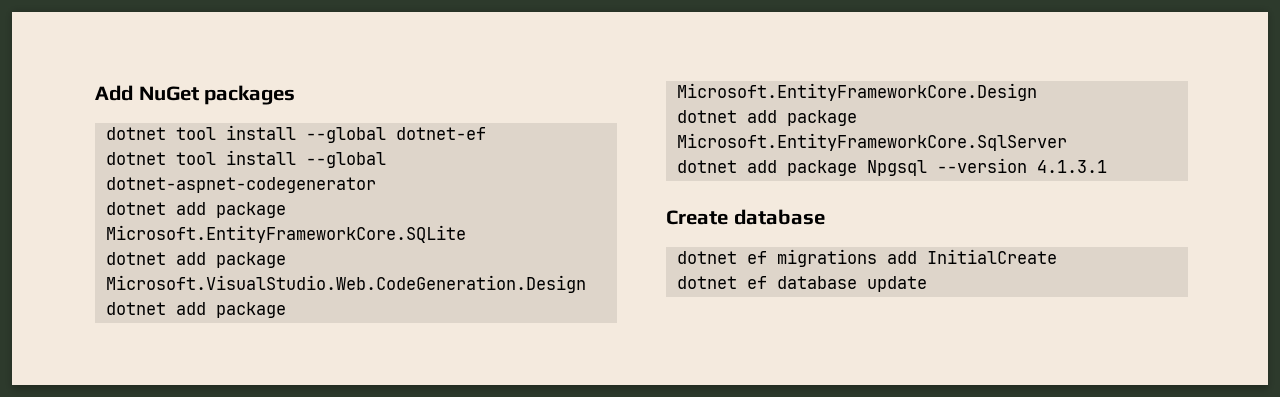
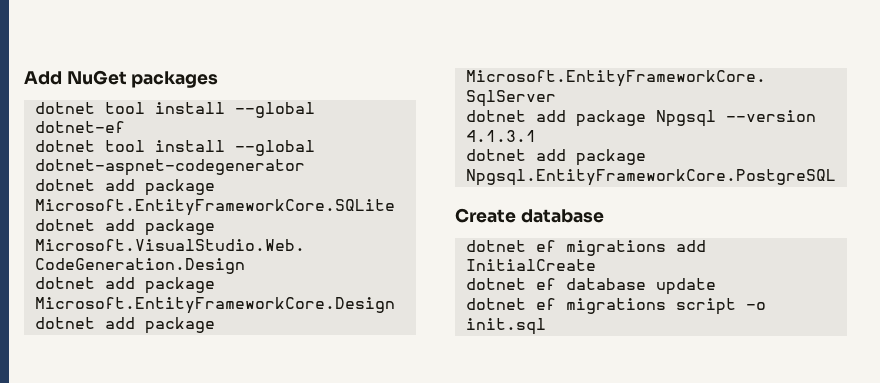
(1108, 166) none -> [465,149,646,166] [465,169,836,186] // dotnet add package Npgsql.EntityFrameworkCore.PostgreSQL
(928, 284) none -> [465,298,766,315] [465,318,546,335] // dotnet ef migrations script -o init.sql

